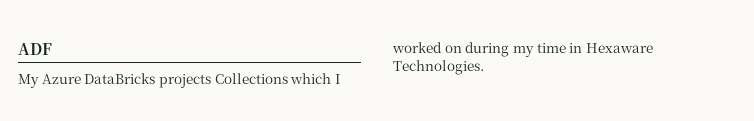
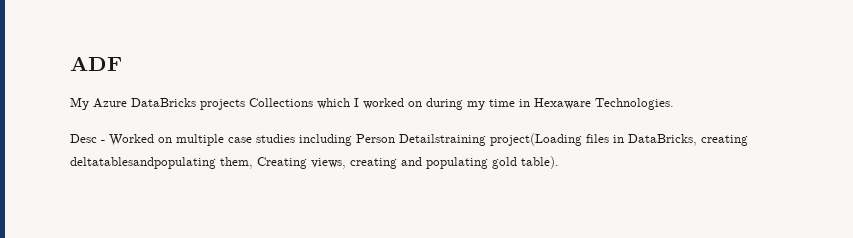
(484, 67) none -> [70,133,748,146] [70,156,559,169] // Desc - Worked on multiple case studies including Person Detailstraining project(Loading files in DataBricks, creating deltatablesandpopulating them, Creating views, creating and populating gold table).

